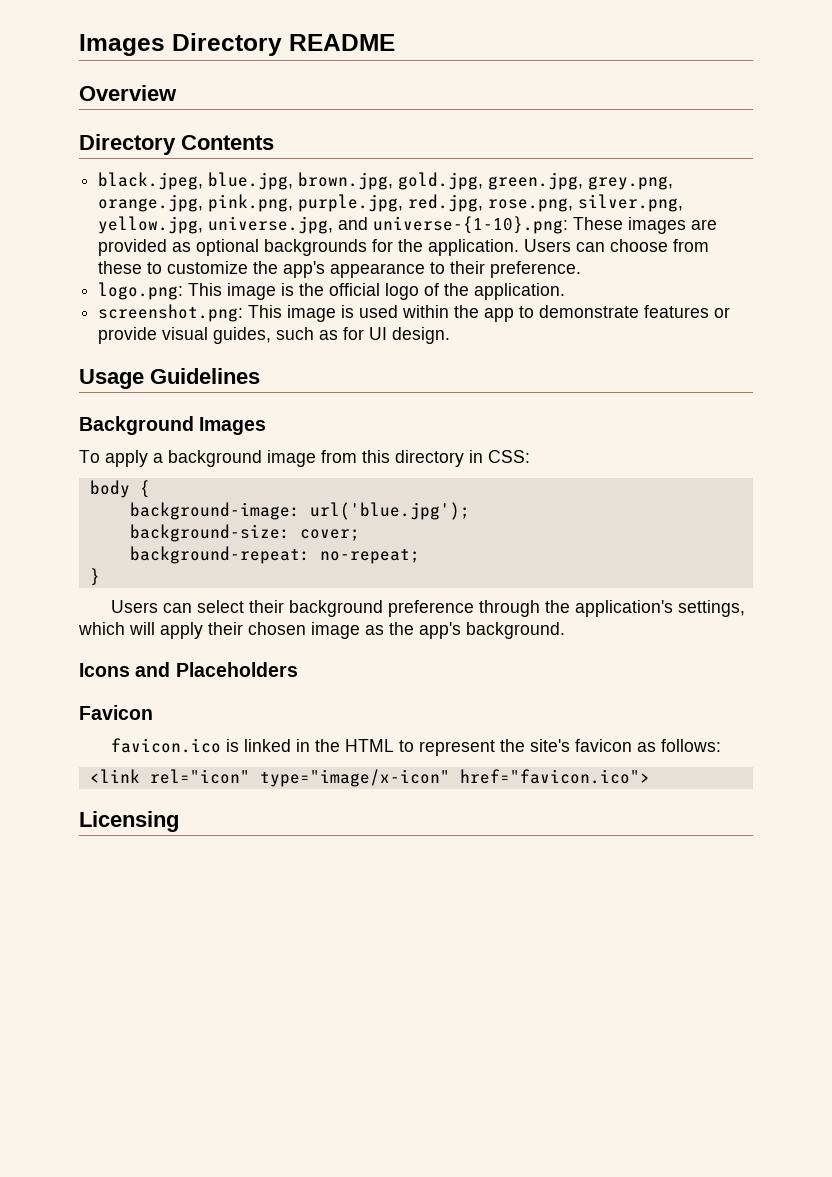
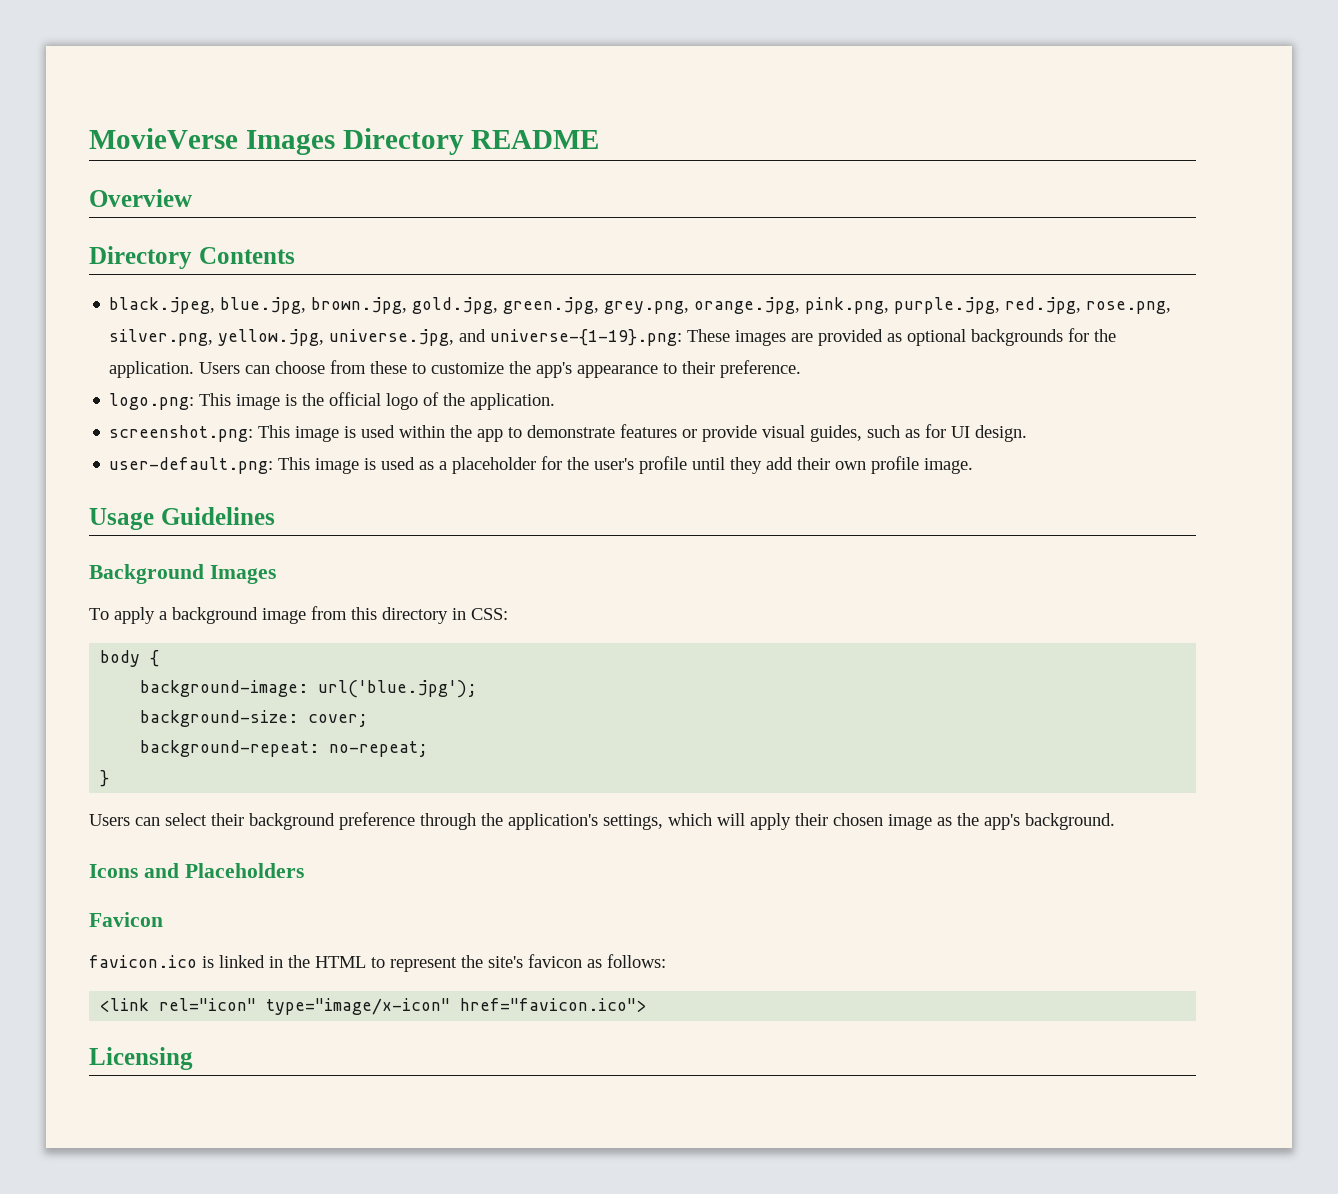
(79, 45) none -> [89,128,238,149] MovieVerse
[373,216,569,234] universe-{1-10}.png: -> [490,329,683,346] universe-{1-19}.png:
(451, 335) none -> [109,456,974,474] // user-default.png: This image is used as a placeholder for the user's profile until they add their own profile image.

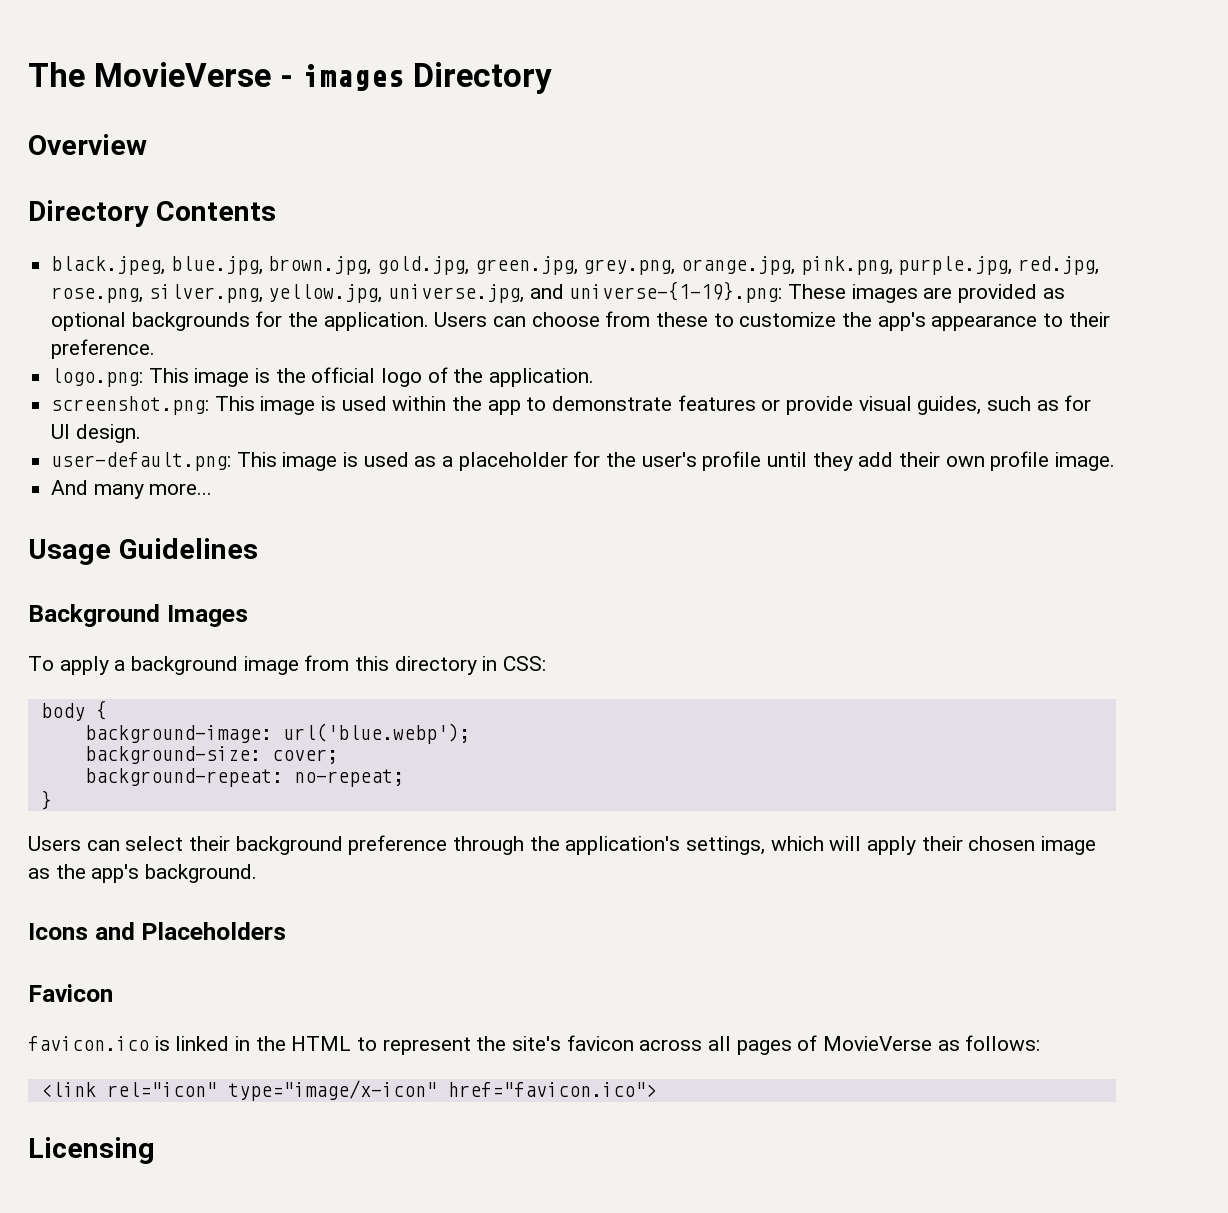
[89,128,600,155] MovieVerse Images Directory README -> [28,62,552,94] The MovieVerse - images Directory
(974, 466) none -> [51,480,213,499] // And many more...
[318,680,478,698] url('blue.jpg'); -> [282,723,470,744] url('blue.webp');
(582, 961) none -> [639,1035,933,1055] across all pages of MovieVerse

